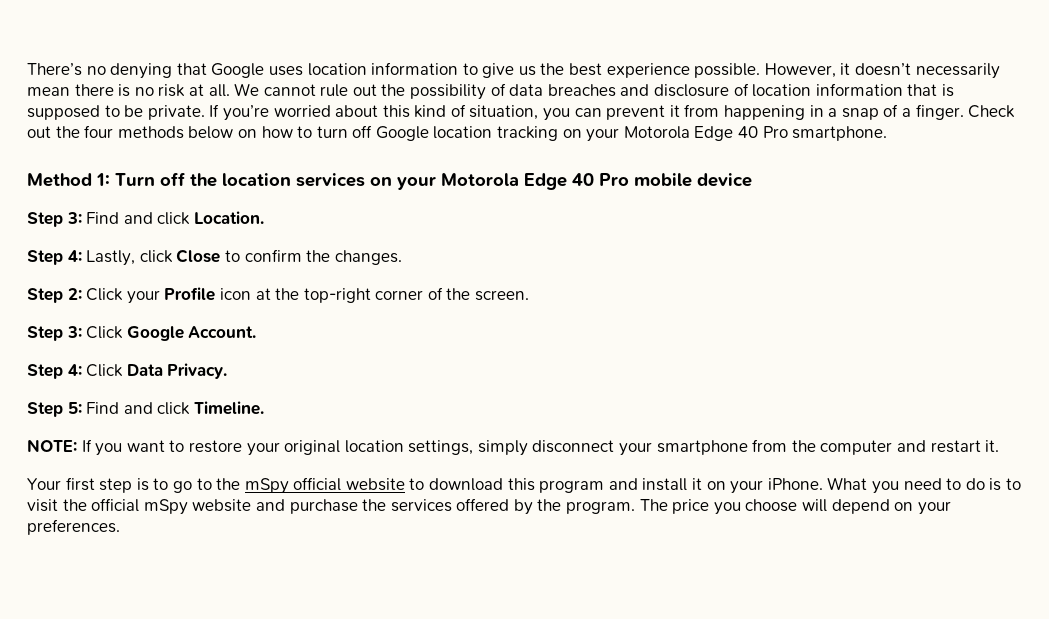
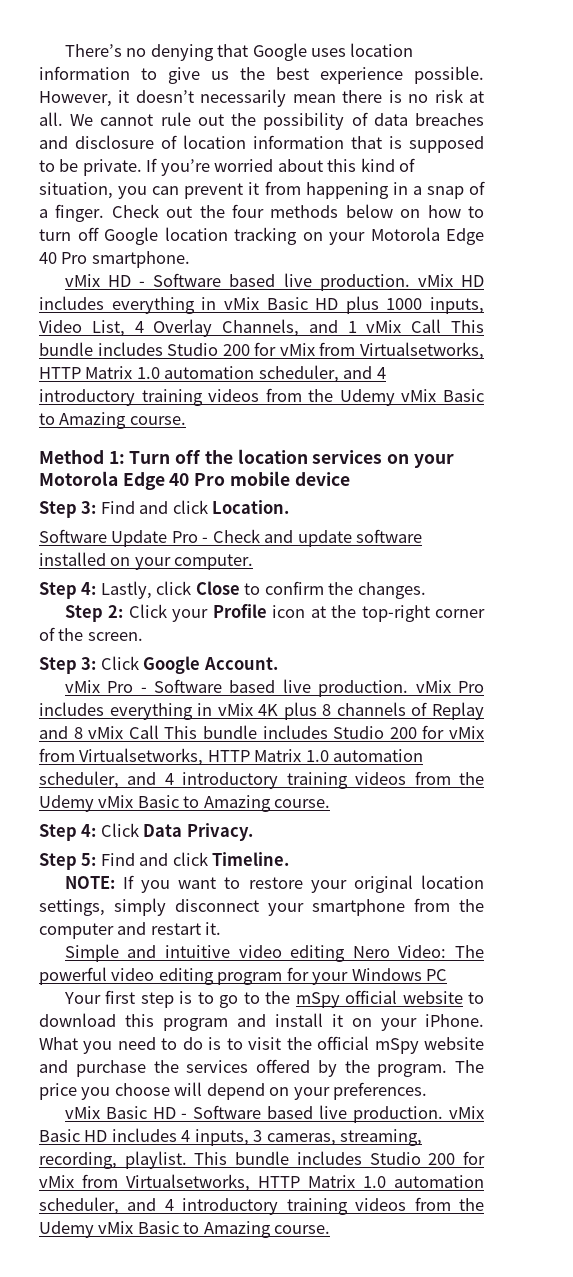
(888, 133) none -> [64,273,484,291] [39,296,484,314] [39,319,484,337] [39,342,484,360] [39,365,386,383] [39,388,484,406] [39,412,186,429] // vMix HD - Software based live production. vMix HD includes everything in vMix Basic HD plus 1000 inputs, Video List, 4 Overlay Channels, and 1 vMix Call This bundle includes Studio 200 for vMix from Virtualsetworks, HTTP Matrix 1.0 automation scheduler, and 4 introductory training videos from the Udemy vMix Basic to Amazing course.
(264, 217) none -> [39,529,423,547] [39,552,254,570] // Software Update Pro - Check and update software installed on your computer.
(257, 332) none -> [64,679,484,697] [39,702,484,720] [39,725,485,739] [39,748,424,766] [39,771,484,789] [39,795,331,812] // vMix Pro - Software based live production. vMix Pro includes everything in vMix 4K plus 8 channels of Replay and 8 vMix Call This bundle includes Studio 200 for vMix from Virtualsetworks, HTTP Matrix 1.0 automation scheduler, and 4 introductory training videos from the Udemy vMix Basic to Amazing course.
(1000, 446) none -> [64,944,484,962] [39,967,448,985] // Simple and intuitive video editing Nero Video: The powerful video editing program for your Windows PC
(120, 527) none -> [64,1105,484,1123] [39,1128,423,1146] [39,1151,486,1169] [39,1174,484,1192] [39,1197,484,1215] [39,1221,331,1238] // vMix Basic HD - Software based live production. vMix Basic HD includes 4 inputs, 3 cameras, streaming, recording, playlist. This bundle includes Studio 200 for vMix from Virtualsetworks, HTTP Matrix 1.0 automation scheduler, and 4 introductory training videos from the Udemy vMix Basic to Amazing course.

